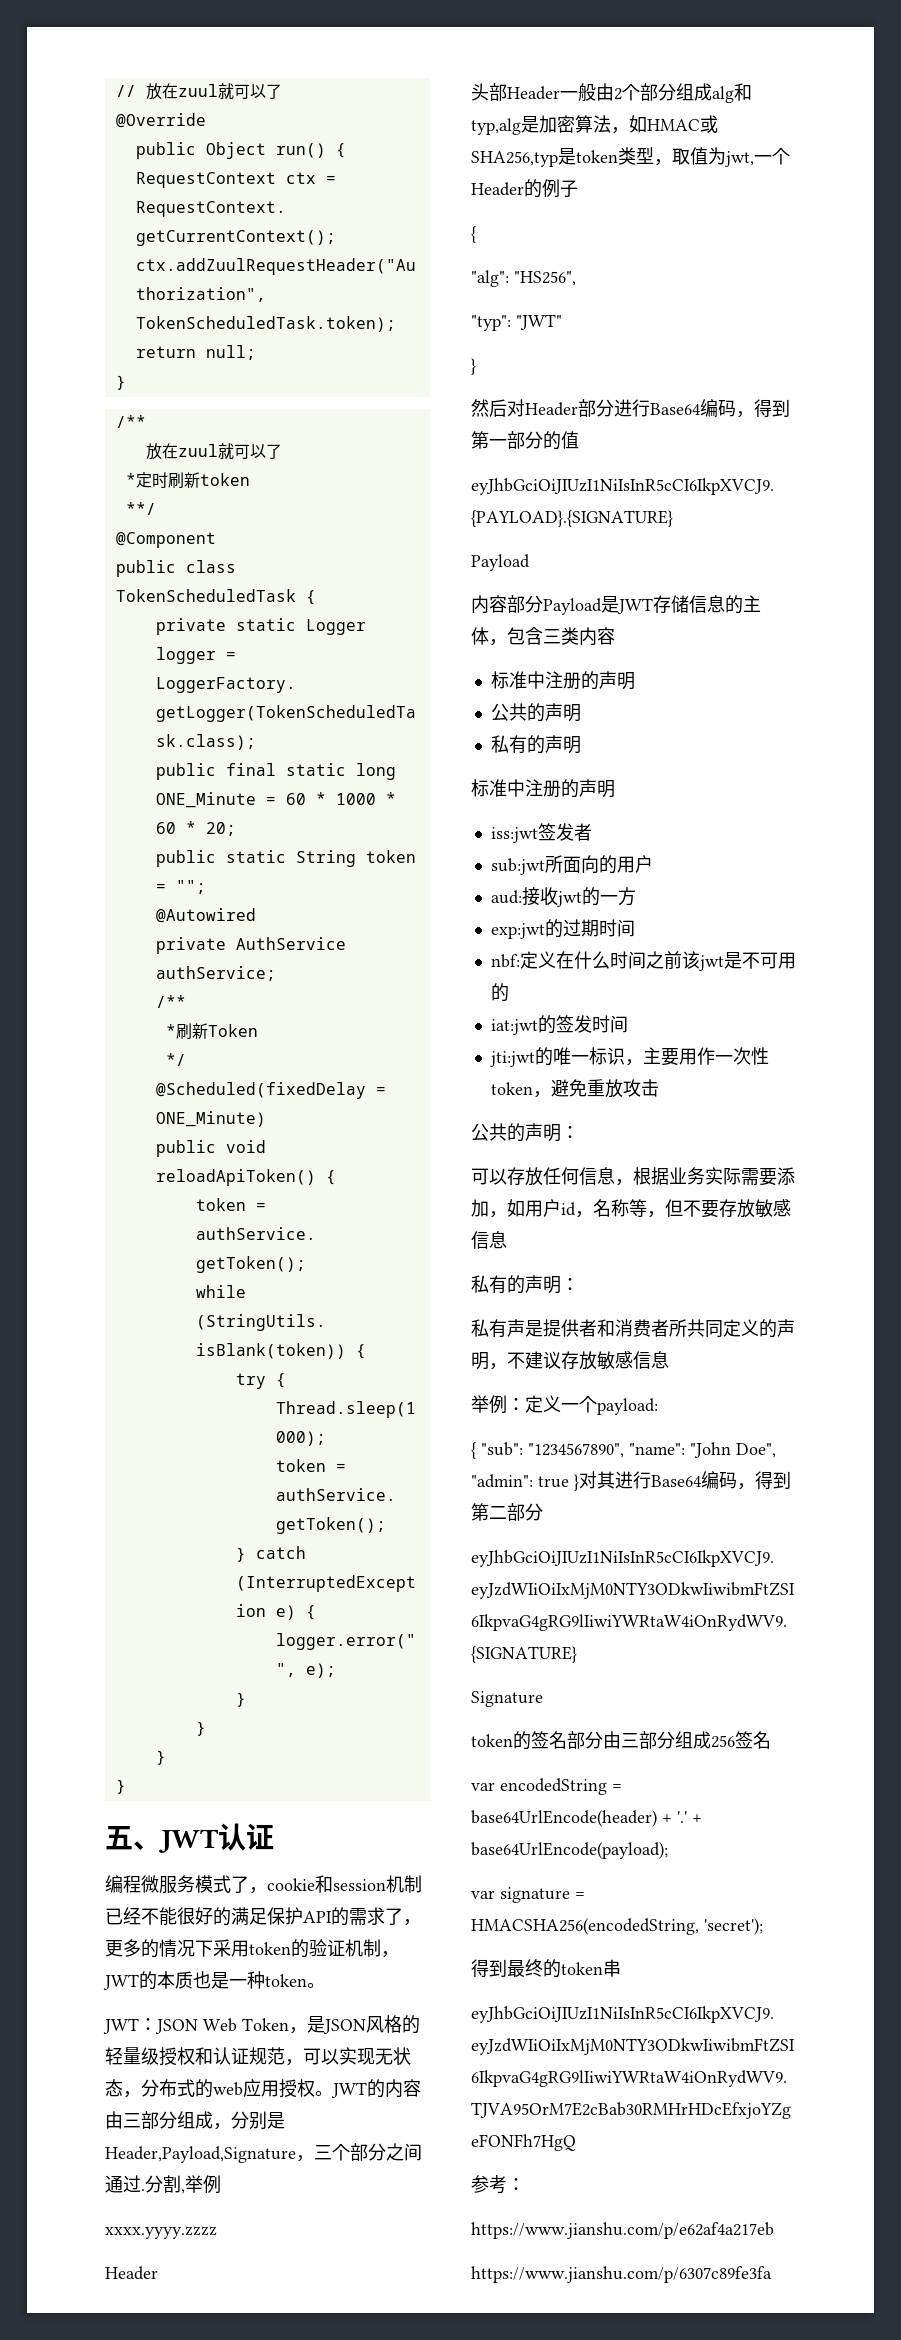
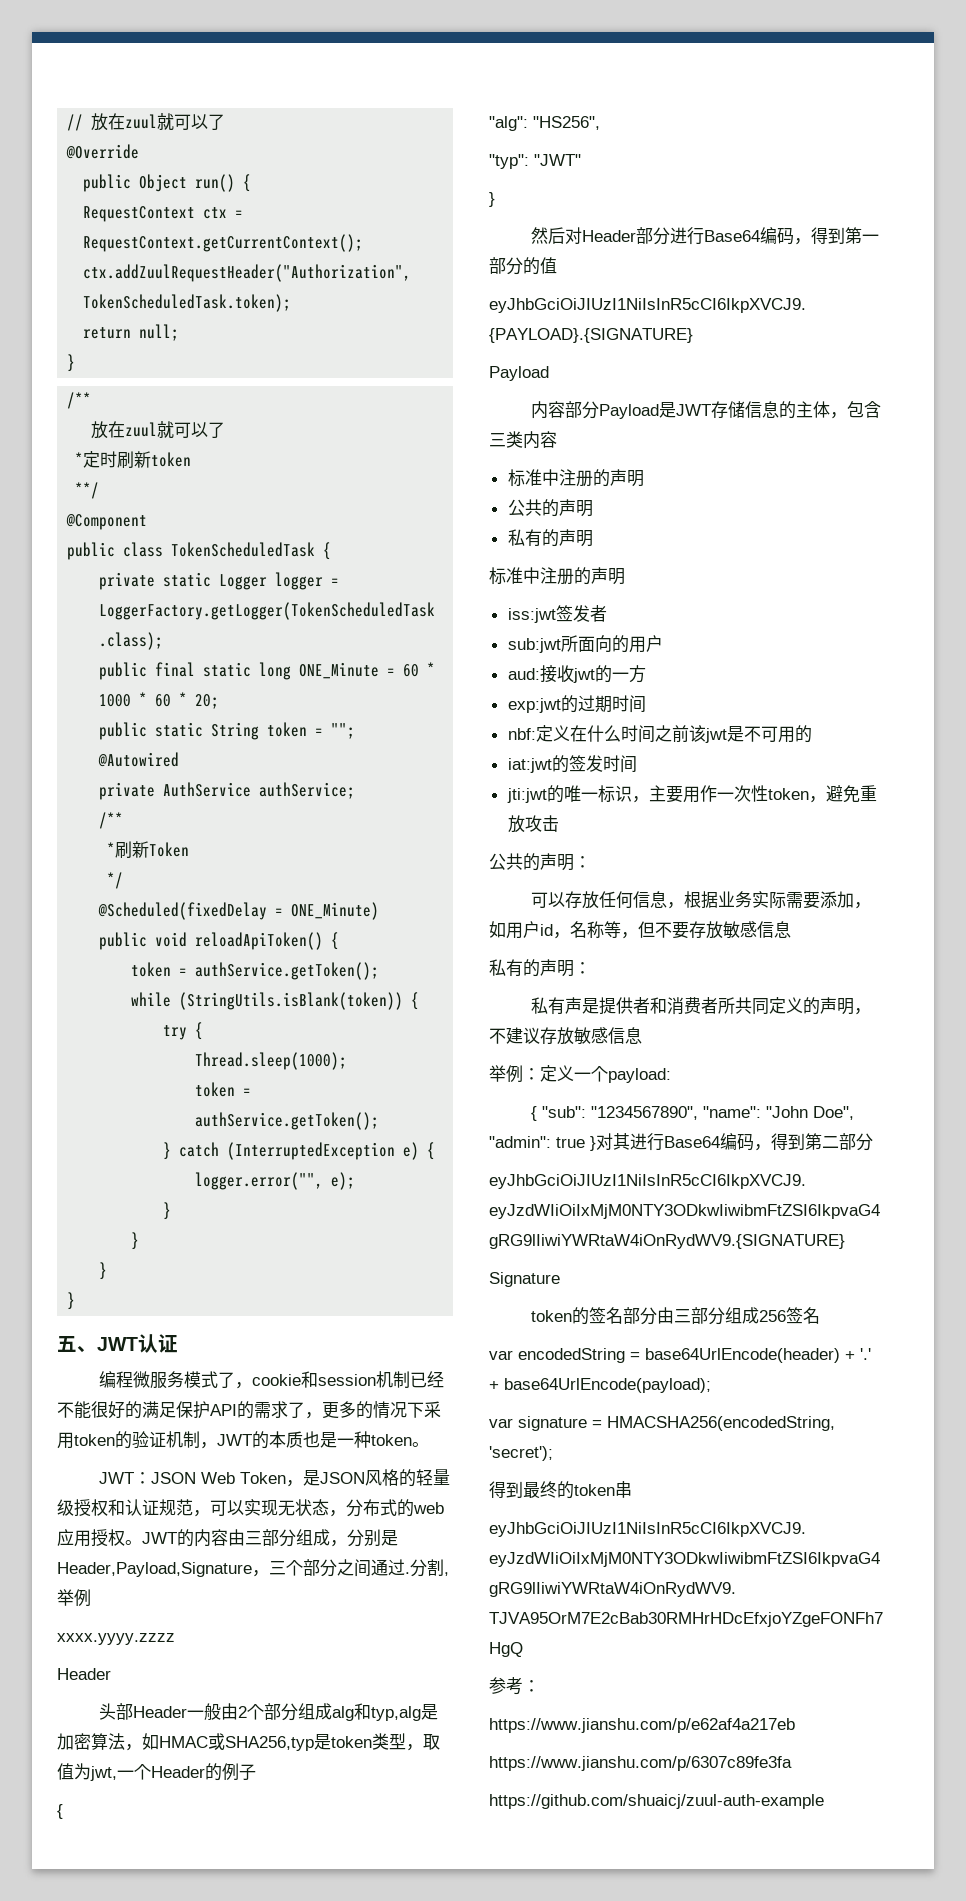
(772, 2274) none -> [489,1794,824,1809] // https://github.com/shuaicj/zuul-auth-example

